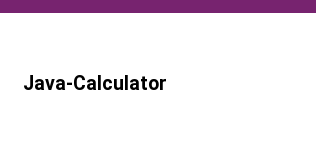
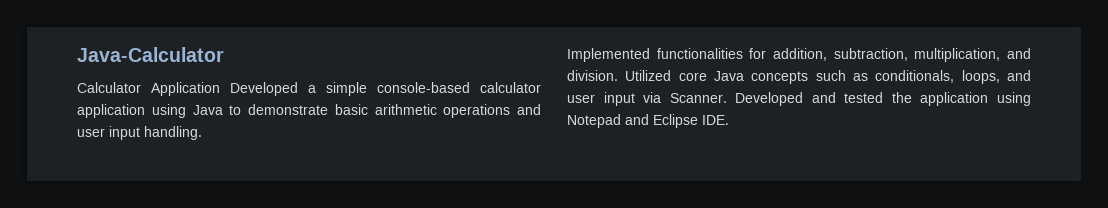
(167, 82) none -> [77,82,541,96] [77,104,541,118] [77,126,202,140] [567,48,1031,62] [567,70,1031,84] [567,92,1031,106] [567,114,729,128] // Calculator Application Developed a simple console-based calculator application using Java to demonstrate basic arithmetic operations and user input handling. // Implemented functionalities for addition, subtraction, multiplication, and division. Utilized core Java concepts such as conditionals, loops, and user input via Scanner. Developed and tested the application using Notepad and Eclipse IDE.

